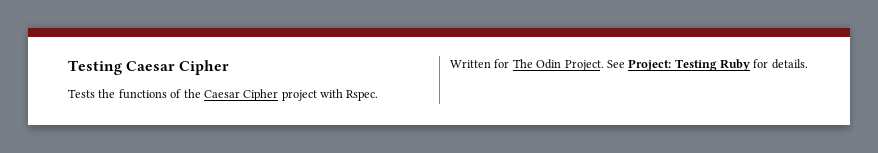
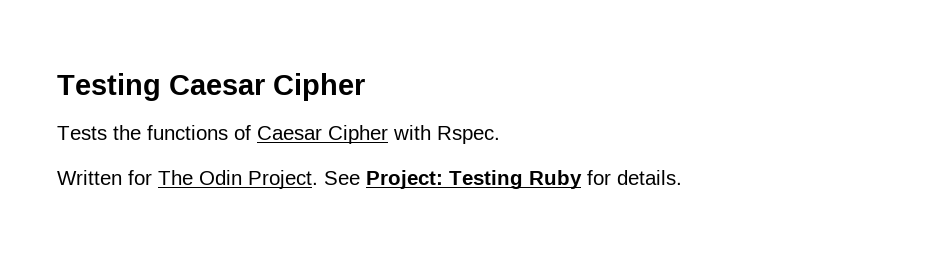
[183,89,317,101] the Caesar Cipher project -> [257,125,388,144] Caesar Cipher

